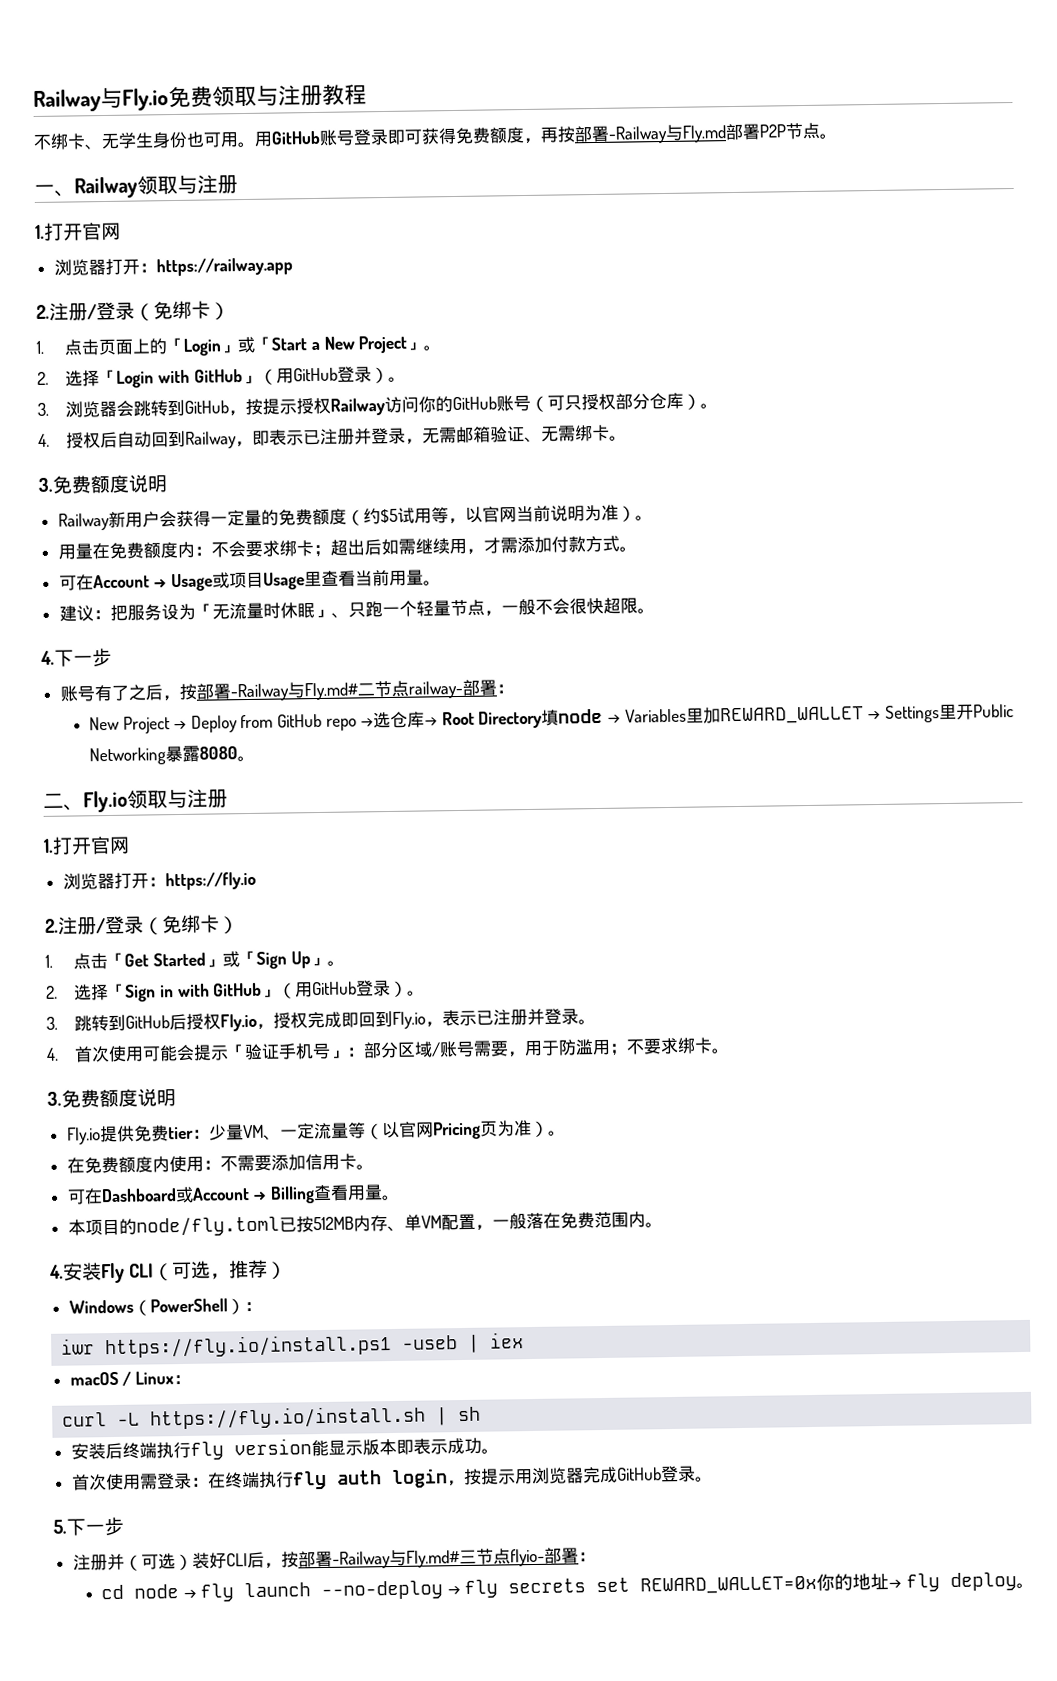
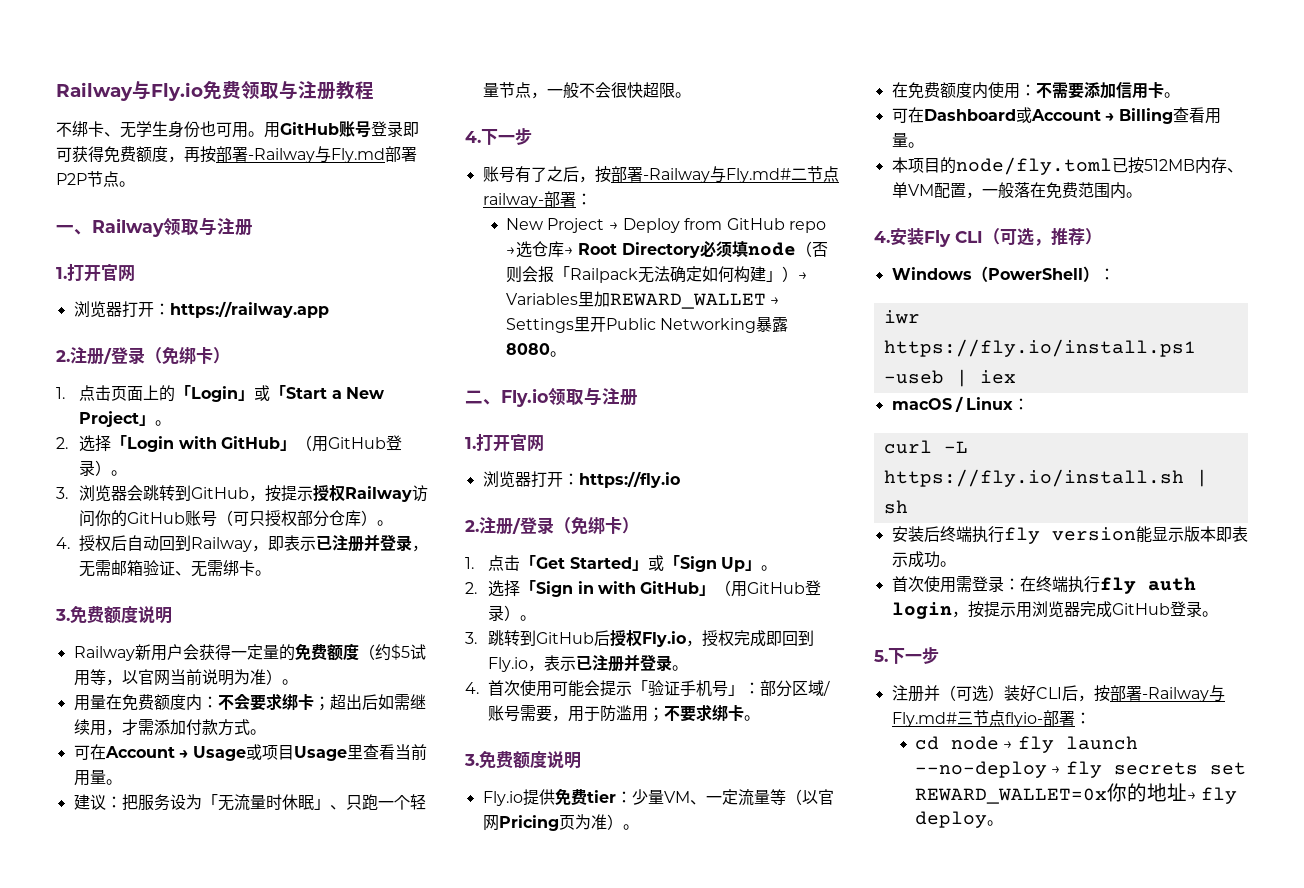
[541,708,604,726] 填node -> [699,241,828,258] [505,266,798,283] 必须填node（否则会报「Railpack无法确定如何构建」）

